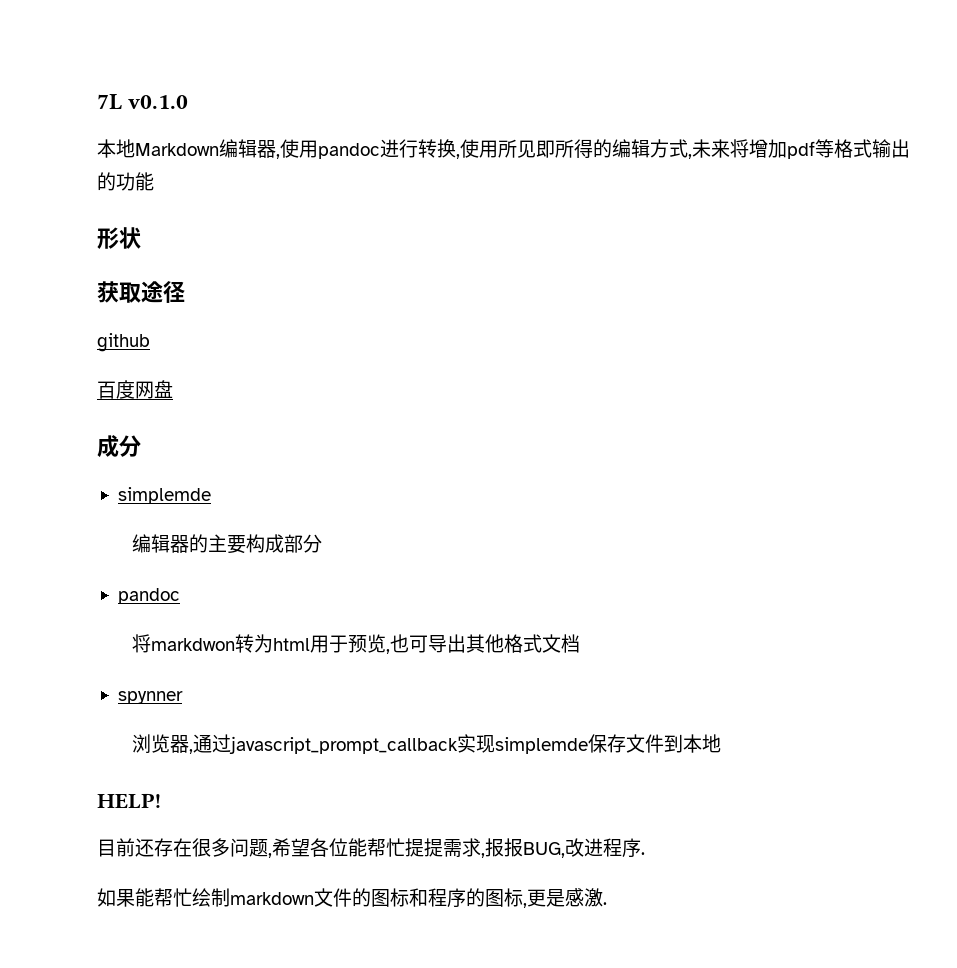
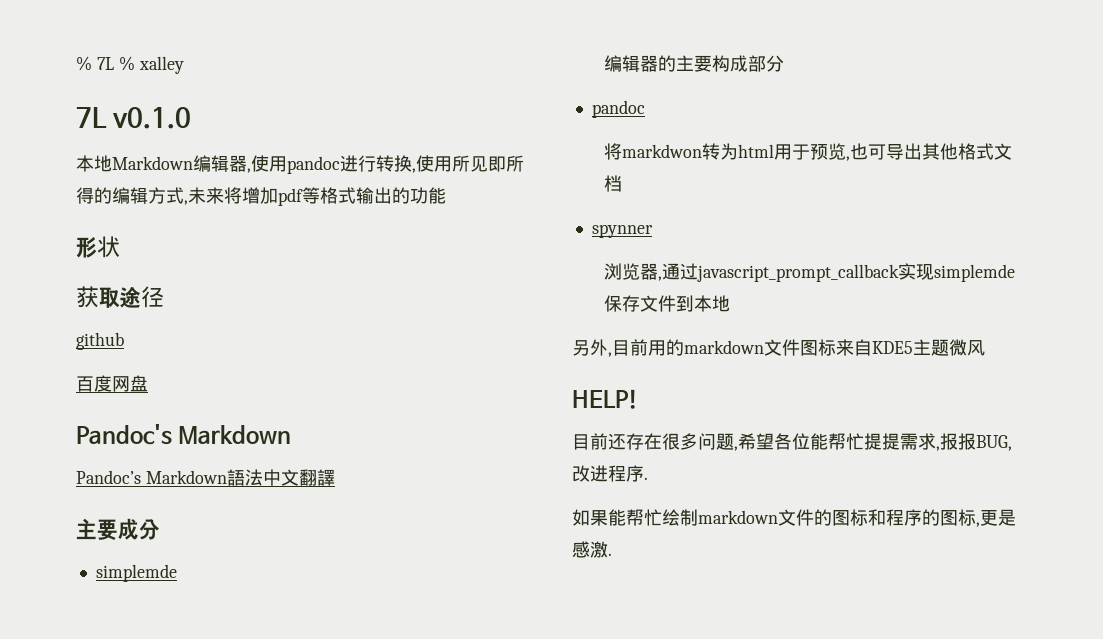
(97, 102) none -> [76,56,184,74] % 7L % xalley //
(173, 389) none -> [76,424,292,445] [76,469,335,486] [76,518,118,540] Pandoc's Markdown // Pandoc’s Markdown語法中文翻譯 // 主要
(722, 743) none -> [572,339,985,357] // 另外,目前用的markdown文件图标来自KDE5主题微风

